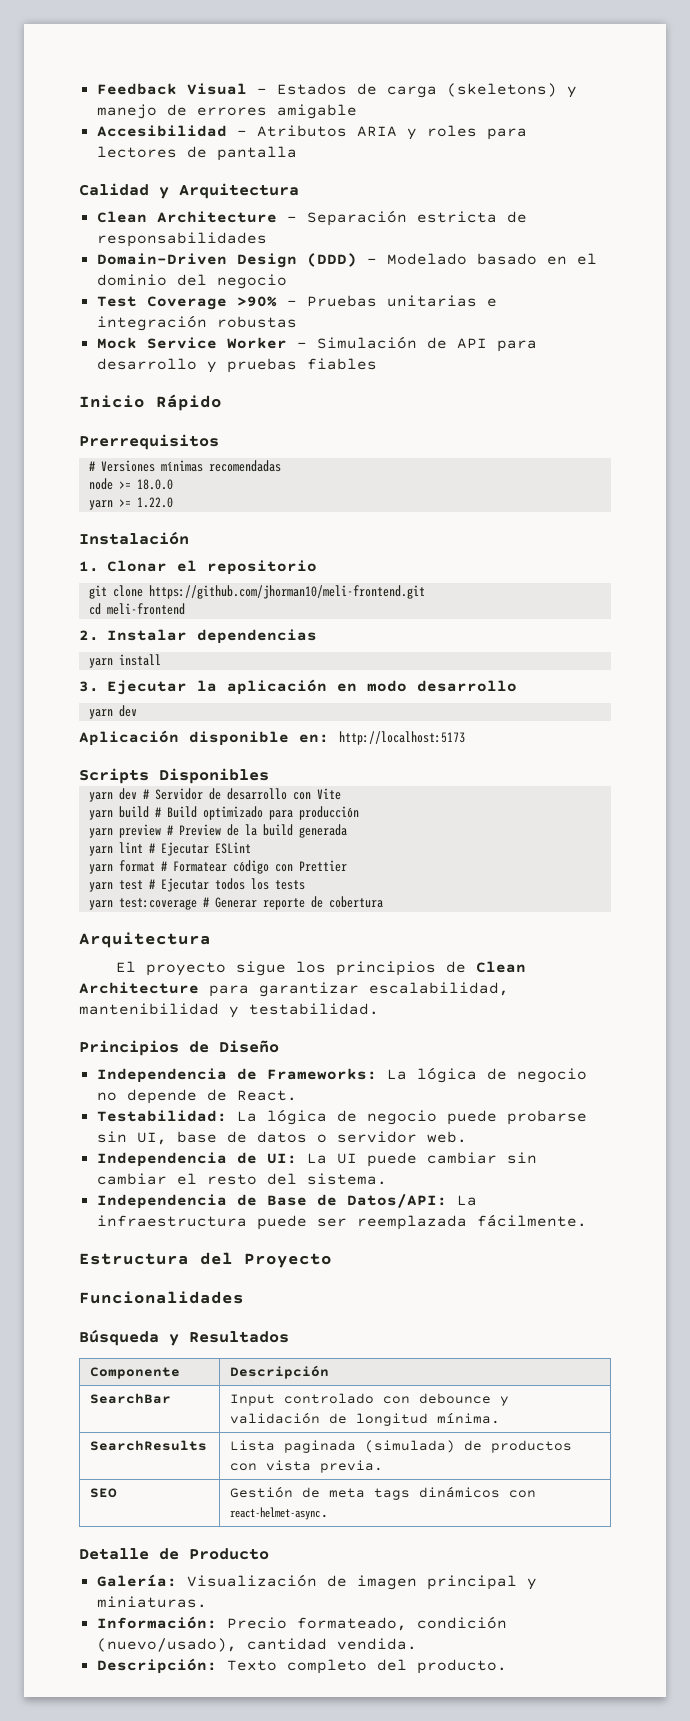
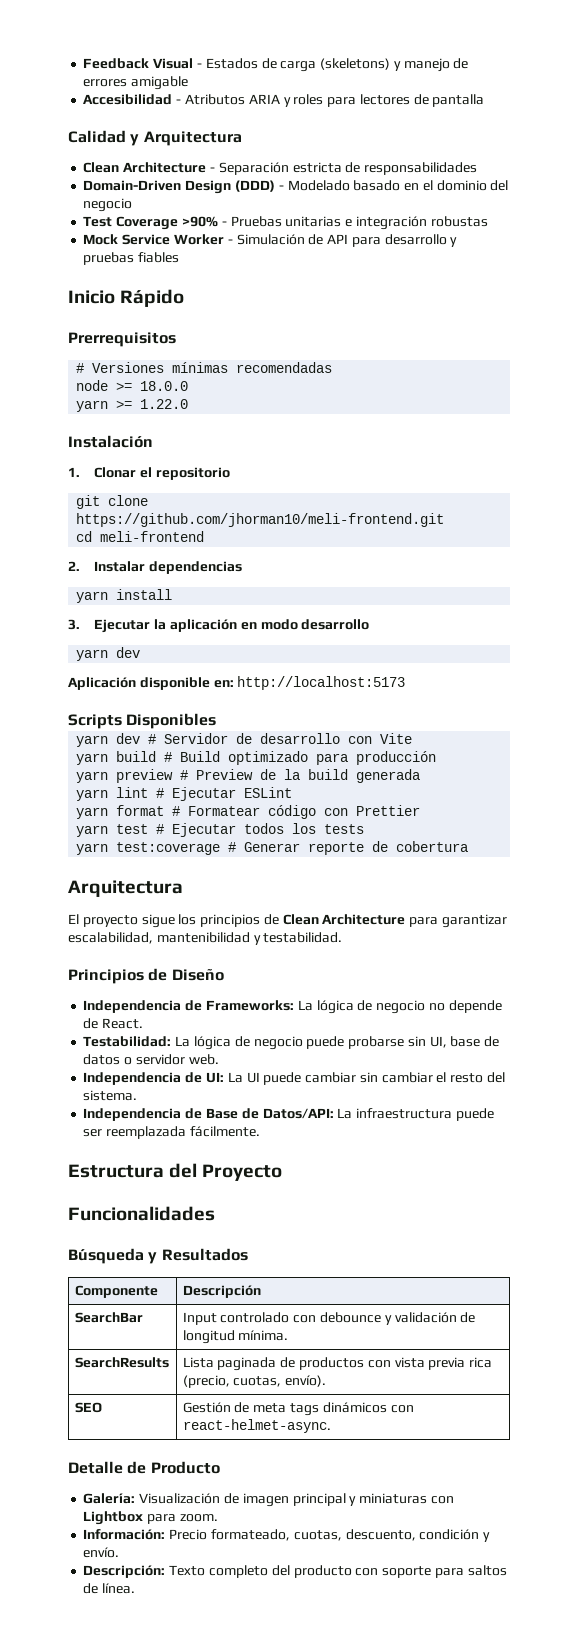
[365,1440,456,1453] (simulada) -> (277, 1364) none
[320,1460,384,1473] previa. -> [428,1357,493,1370] [182,1375,327,1388] previa rica (precio, cuotas, envío).
[96,1596,207,1608] [96,1616,507,1631] [96,1638,417,1652] [96,1658,507,1674] miniaturas. // Información: Precio formateado, condición (nuevo/usado), cantidad vendida. // Descripción: Texto completo del producto. -> [359,1493,454,1504] [83,1511,218,1525] [83,1529,491,1542] [83,1547,120,1558] [83,1565,507,1578] [83,1583,136,1594] miniaturas con Lightbox para zoom. // Información: Precio formateado, cuotas, descuento, condición y envío. // Descripción: Texto completo del producto con soporte para saltos de línea.

